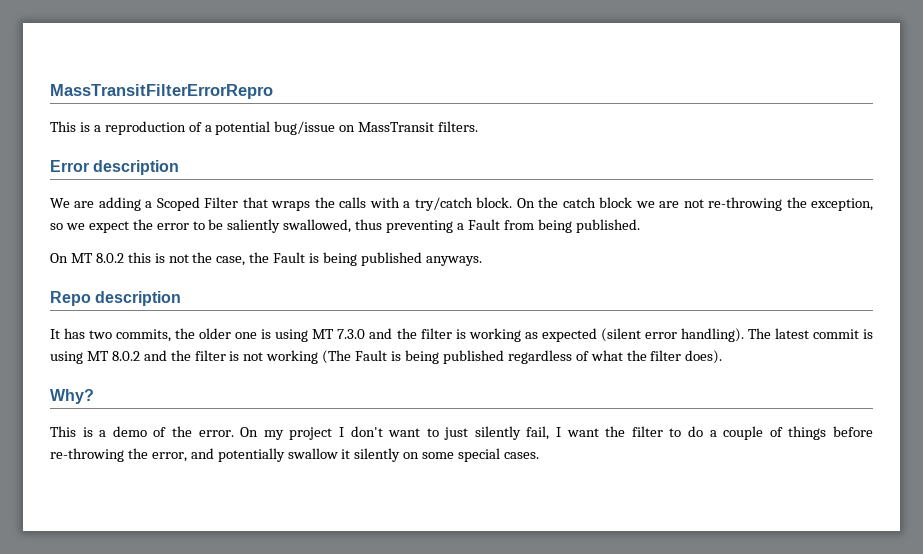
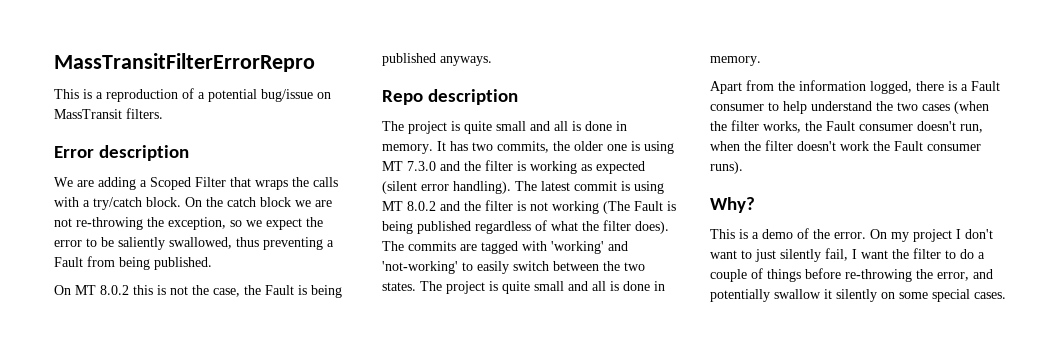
(182, 298) none -> [382,121,627,134] [382,144,433,154] The project is quite small and all is done in memory.
(723, 357) none -> [382,241,628,254] [382,261,645,274] [382,281,665,294] [710,56,761,66] [710,80,1000,94] [710,101,989,114] [710,120,983,133] [710,140,981,151] [710,161,743,174] The commits are tagged with 'working' and 'not-working' to easily switch between the two states. The project is quite small and all is done in memory. // Apart from the information logged, there is a Fault consumer to help understand the two cases (when the filter works, the Fault consumer doesn't run, when the filter doesn't work the Fault consumer runs).

